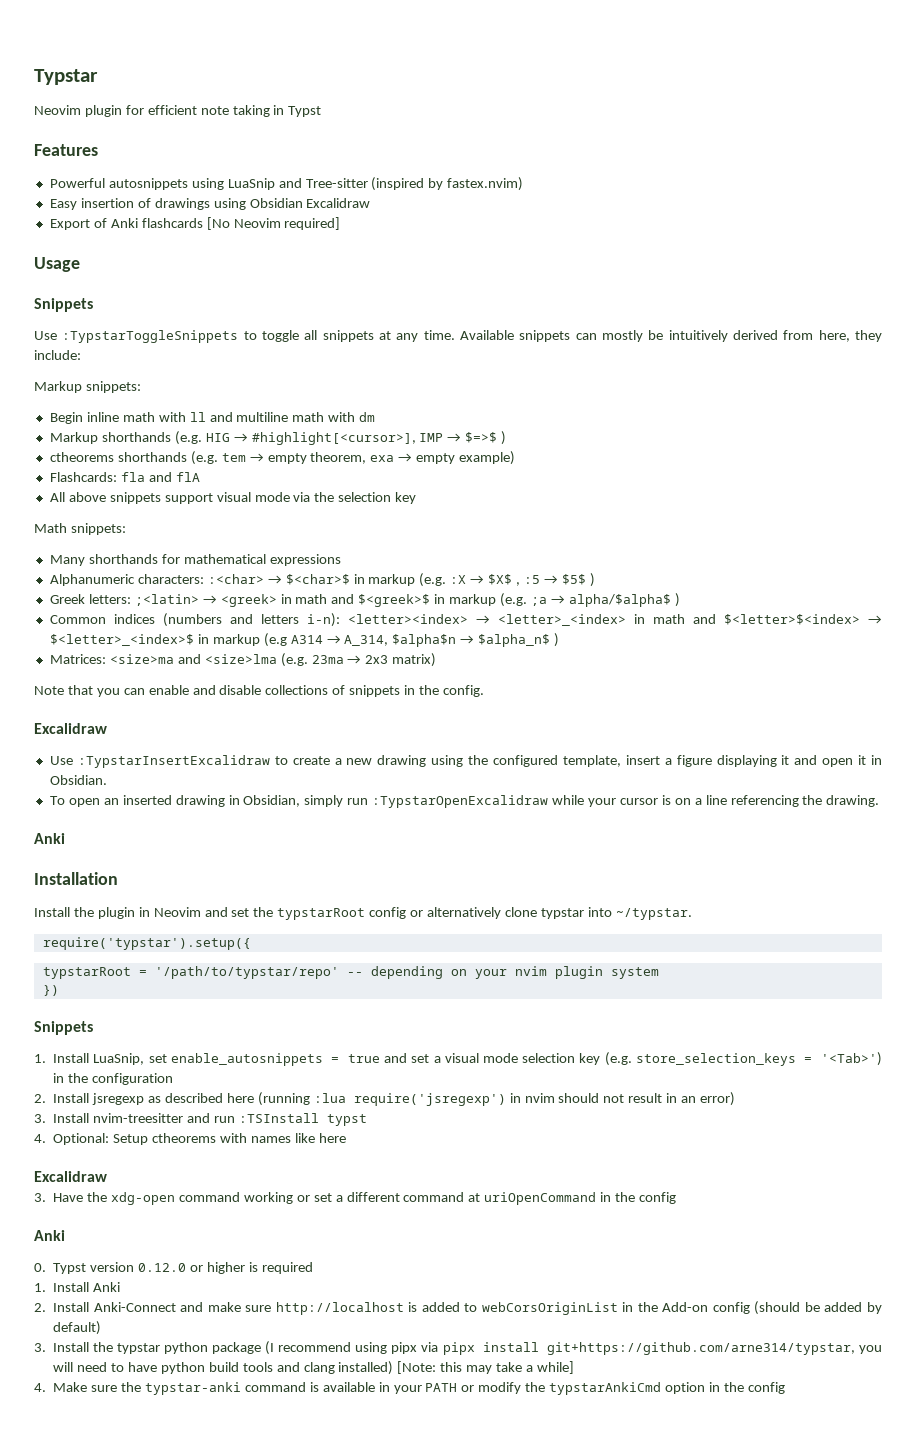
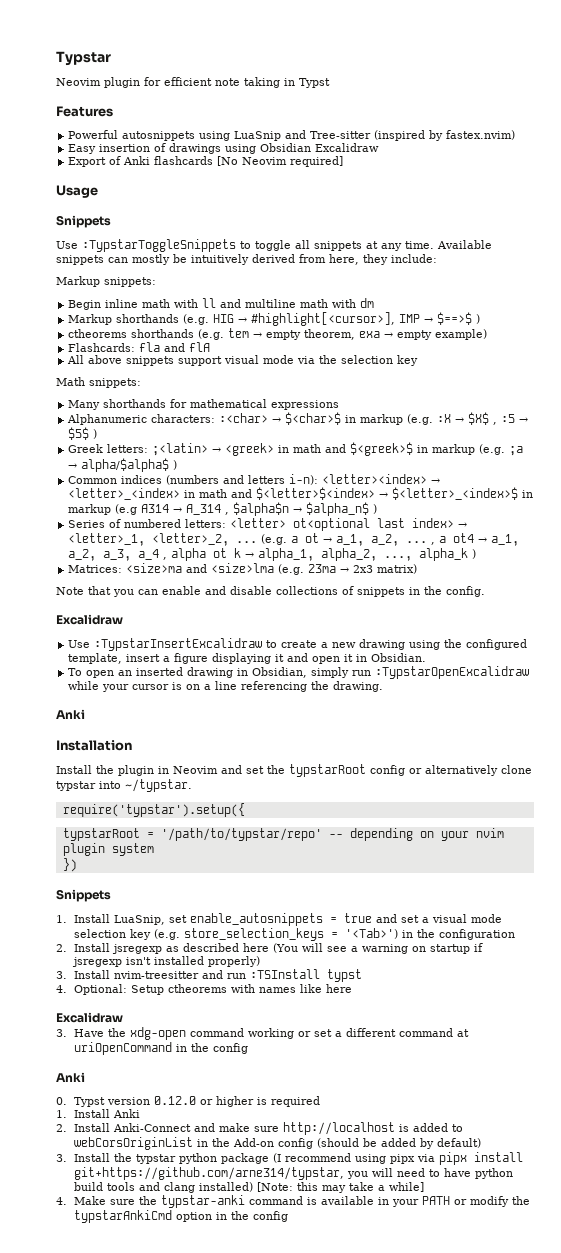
[465,432,498,443] $=>$ -> [437,312,473,325] $==>$
[344,635,389,646] A_314, -> [186,504,230,515] A_314 ,
(560, 640) none -> [68,518,468,531] [68,533,520,546] [68,548,477,561] // Series of numbered letters: <letter> ot<optional last index> → <letter>_1, <letter>_2, ... (e.g. a ot → a_1, a_2, ... , a ot4 → a_1, a_2, a_3, a_4 , alpha ot k → alpha_1, alpha_2, ..., alpha_k )
[257,1092,736,1106] (running :lua require('jsregexp') in nvim should not result in an error) -> [273,943,484,954] [72,956,261,967] (You will see a warning on startup if jsregexp isn't installed properly)

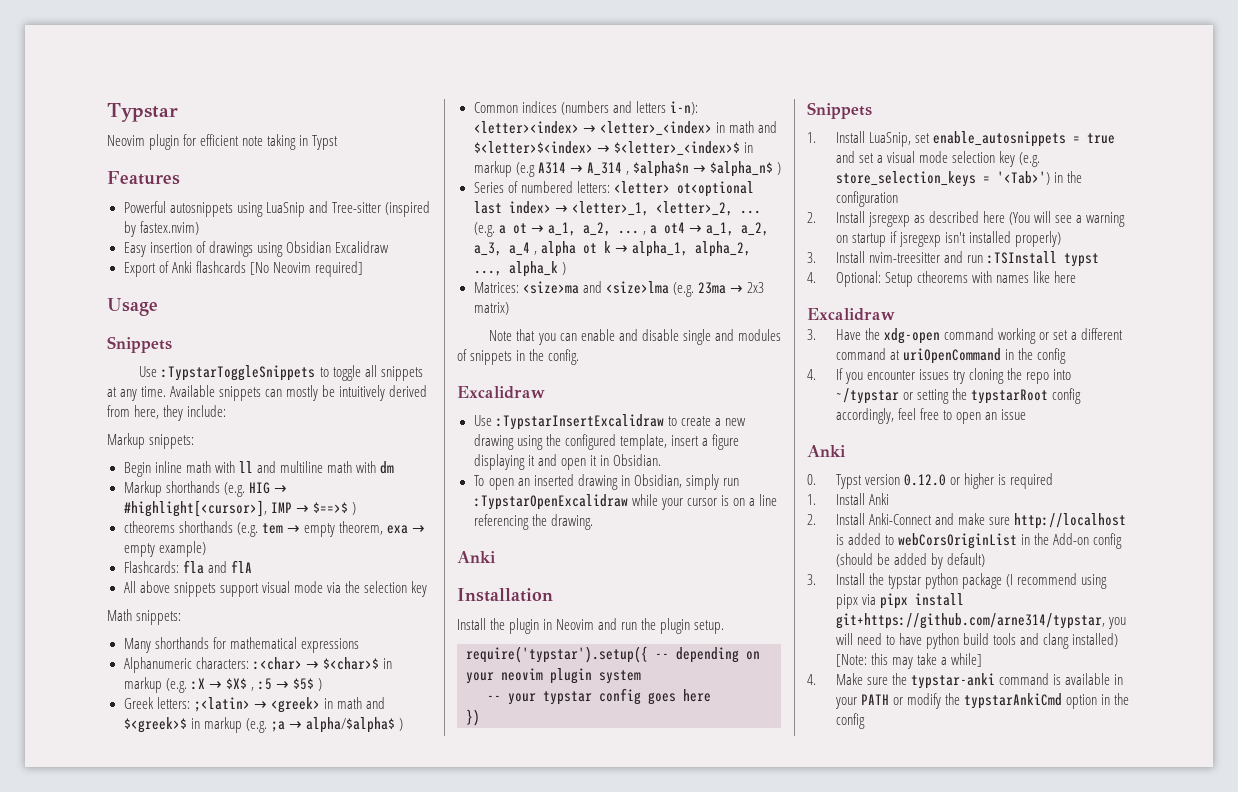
[276,586,338,595] collections -> [682,329,781,345] single and modules
[246,764,532,777] [56,779,192,792] [62,803,245,817] [62,828,322,841] set the typstarRoot config or alternatively clone typstar into ~/typstar. // require('typstar').setup({ // typstarRoot = '/path/to/typstar/repo' -> [621,618,725,634] [466,646,648,663] run the plugin setup. // require('typstar').setup({
[475,828,504,838] nvim -> [501,668,543,681] neovim
(154, 849) none -> [487,688,711,705] // -- your typstar config goes here
(249, 1048) none -> [807,368,1071,384] [835,388,1081,404] [835,408,1026,424] // 4. If you encounter issues try cloning the repo into ~/typstar or setting the typstarRoot config accordingly, feel free to open an issue

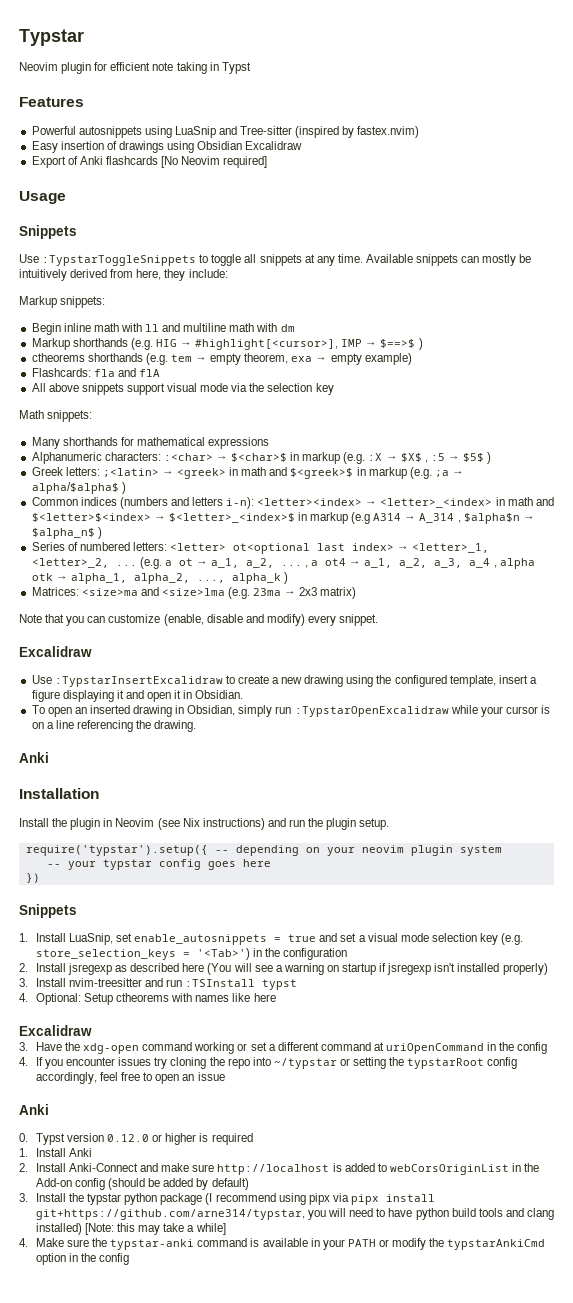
[582,241,611,254] ot k -> [31,573,53,581] otk
[580,329,781,345] [457,349,580,365] enable and disable single and modules of snippets in the config. -> [108,614,379,626] customize (enable, disable and modify) every snippet.
(595, 624) none -> [157,818,265,830] (see Nix instructions)

